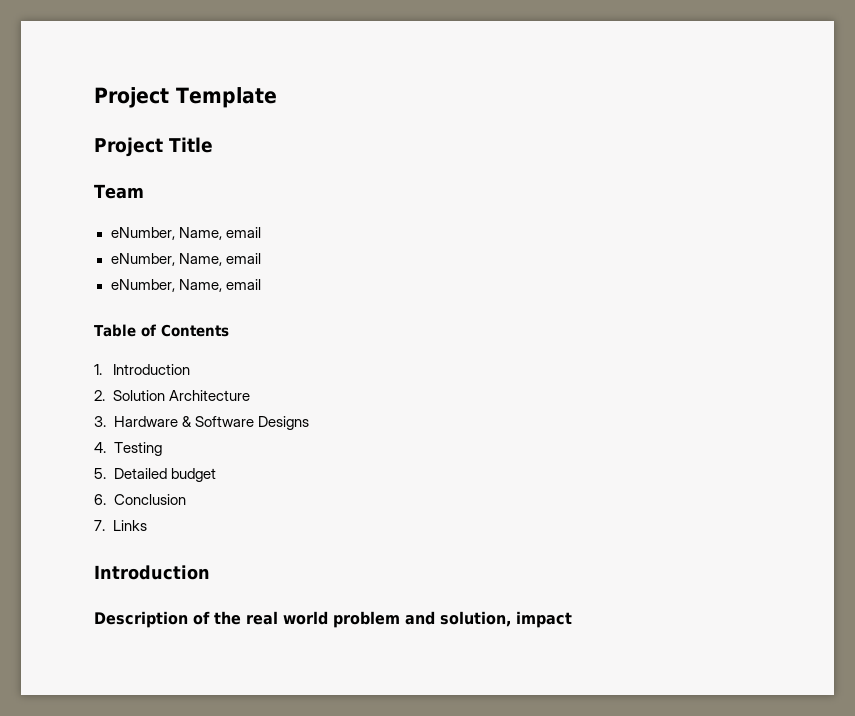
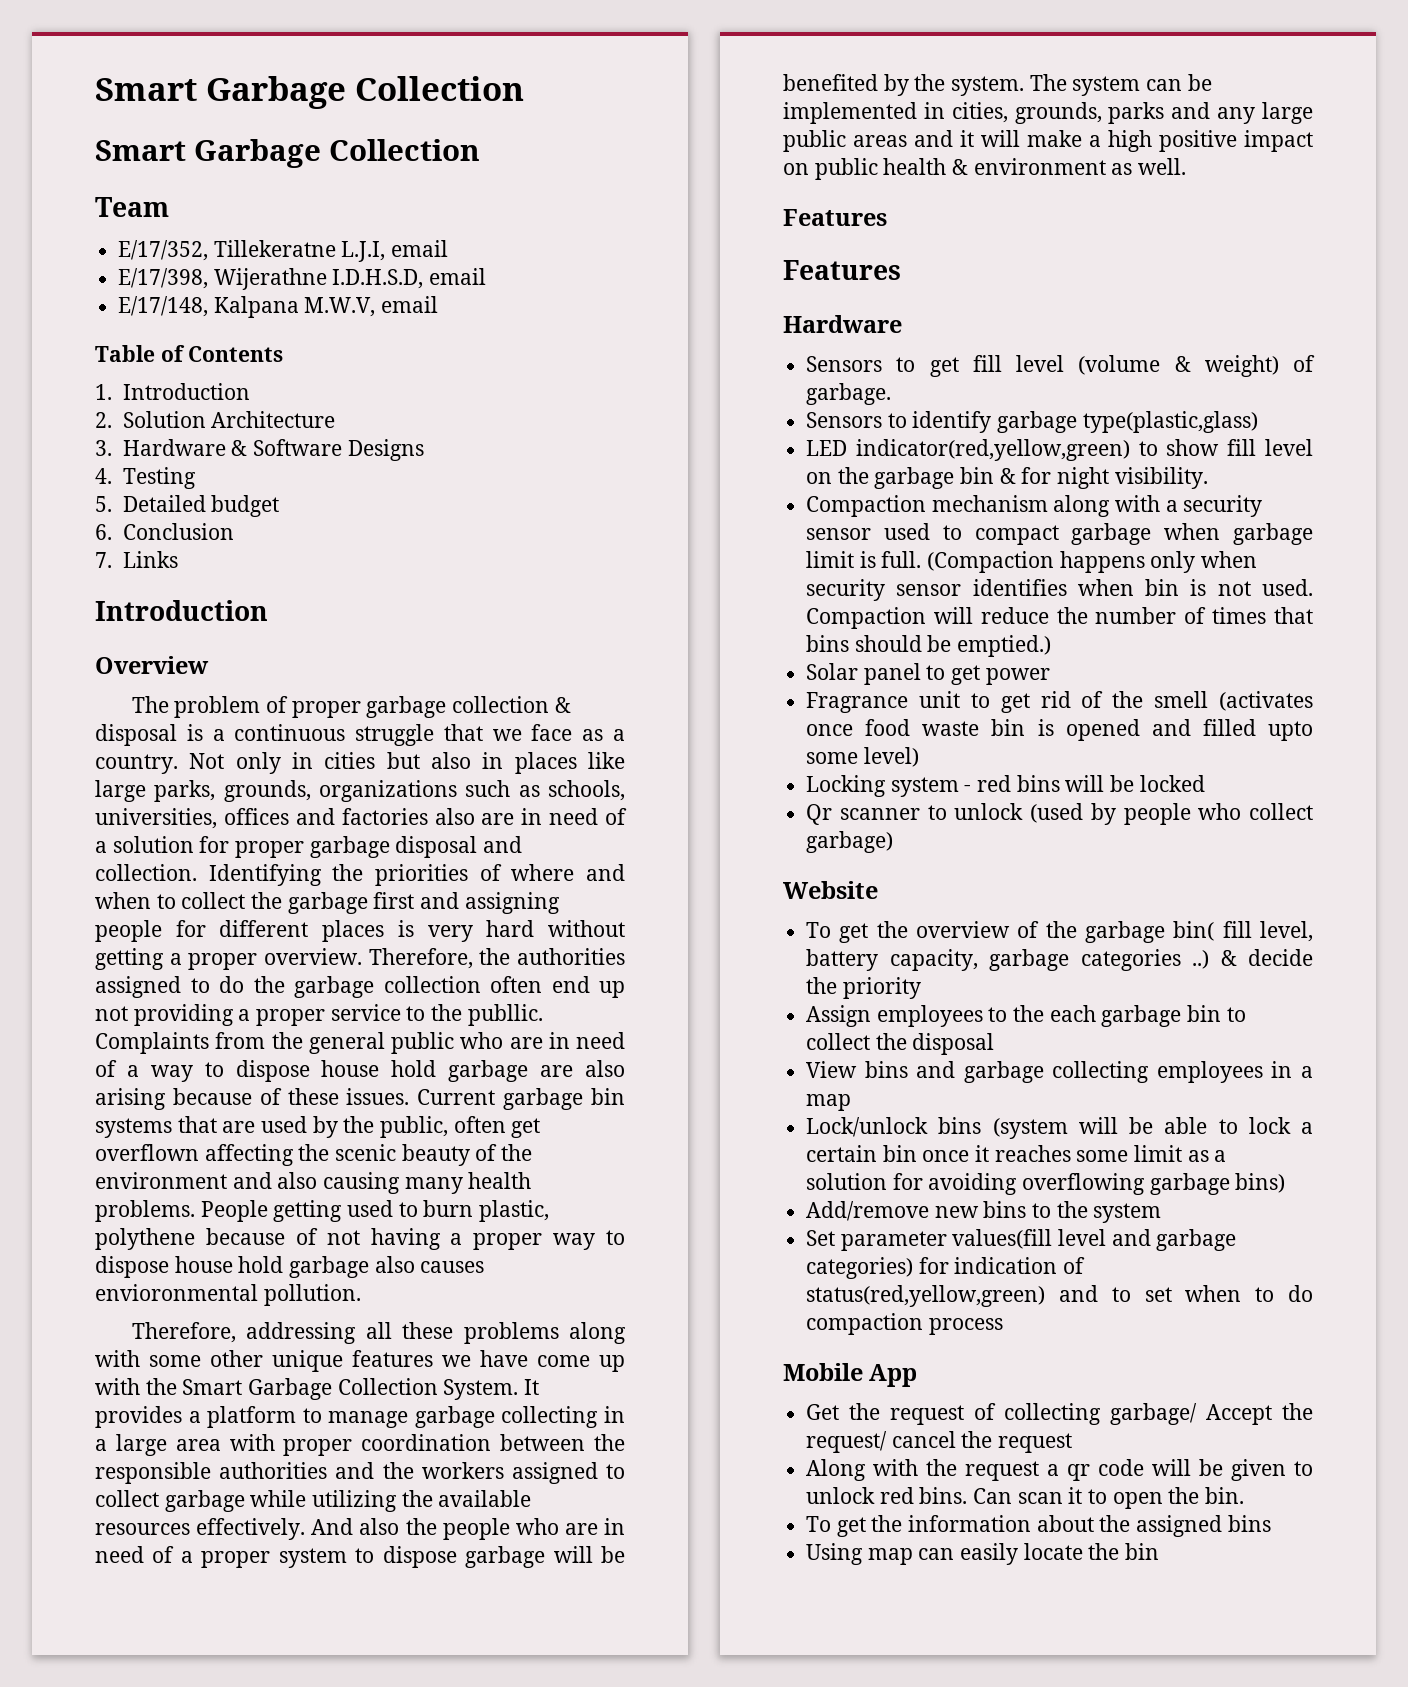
[94,87,277,108] [94,137,213,157] [94,184,144,199] [110,227,261,240] [110,253,261,266] [110,279,222,292] Project Template // Project Title // Team // eNumber, Name, email // eNumber, Name, email // eNumber, Name, -> [95,76,524,109] [95,139,480,168] [95,197,169,217] [118,240,449,262] [118,268,487,290] [118,296,376,318] Smart Garbage Collection // Smart Garbage Collection // Team // E/17/352, Tillekeratne L.J.I, email // E/17/398, Wijerathne I.D.H.S.D, email // E/17/148, Kalpana M.W.V,
[94,611,572,628] Description of the real world problem and solution, impact -> [95,656,209,674] [131,696,571,718] [95,724,625,746] [95,752,625,774] [95,780,625,802] [95,808,627,829] [95,836,523,858] [95,864,626,886] [95,892,560,914] [95,920,625,942] [95,948,625,970] [95,976,625,998] [95,1004,543,1026] [95,1032,625,1054] [95,1060,626,1082] [95,1088,625,1110] [95,1116,541,1138] [95,1144,533,1166] [95,1172,532,1194] [95,1200,550,1222] [95,1228,625,1250] [95,1256,485,1278] [95,1284,361,1306] [131,1322,626,1344] [95,1350,625,1372] [95,1378,540,1400] [95,1406,625,1428] [95,1434,625,1456] [95,1462,626,1484] [95,1490,532,1512] [95,1518,625,1540] [95,1546,625,1568] [783,74,1212,96] [783,102,1313,124] [783,130,1313,152] [783,158,1187,180] [783,209,887,226] [783,260,901,280] [783,315,902,333] [806,355,1315,377] [806,383,892,405] [806,411,1258,433] [806,439,1313,461] [806,467,1208,489] [806,495,1263,517] [806,523,1313,545] [806,551,1258,573] [806,579,1313,601] [806,607,1313,629] [806,635,1052,657] [806,663,1050,685] [806,691,1313,713] [806,719,1313,741] [806,747,919,767] [806,775,1205,797] [806,803,1313,825] [806,831,894,853] [783,881,878,899] [806,921,1313,943] [806,949,1313,971] [806,977,921,999] [806,1005,1246,1027] [806,1033,995,1055] [806,1061,1313,1083] [806,1094,852,1111] [806,1117,1313,1139] [806,1145,1227,1162] [806,1173,1286,1195] [806,1201,1162,1223] [806,1229,1237,1251] [806,1257,1086,1279] [806,1285,1313,1307] [806,1313,1003,1335] [783,1363,918,1387] [806,1403,1313,1425] [806,1431,1073,1453] [806,1459,1313,1481] [806,1487,1245,1509] [806,1515,1271,1537] [806,1543,1160,1565] Overview // The problem of proper garbage collection & disposal is a continuous struggle that we face as a country. Not only in cities but also in places like large parks, grounds, organizations such as schools, universities, offices and factories also are in need of a solution for proper garbage disposal and collection. Identifying the priorities of where and when to collect the garbage first and assigning people for different places is very hard without getting a proper overview. Therefore, the authorities assigned to do the garbage collection often end up not providing a proper service to the publlic. Complaints from the general public who are in need of a way to dispose house hold garbage are also arising because of these issues. Current garbage bin systems that are used by the public, often get overflown affecting the scenic beauty of the environment and also causing many health problems. People getting used to burn plastic, polythene because of not having a proper way to dispose house hold garbage also causes envioronmental pollution. // Therefore, addressing all these problems along with some other unique features we have come up with the Smart Garbage Collection System. It provides a platform to manage garbage collecting in a large area with proper coordination between the responsible authorities and the workers assigned to collect garbage while utilizing the available resources effectively. And also the people who are in need of a proper system to dispose garbage will be benefited by the system. The system can be implemented in cities, grounds, parks and any large public areas and it will make a high positive impact on public health & environment as well. // Features // Features // Hardware // Sensors to get fill level (volume & weight) of garbage. // Sensors to identify garbage type(plastic,glass) // LED indicator(red,yellow,green) to show fill level on the garbage bin & for night visibility. // Compaction mechanism along with a security sensor used to compact garbage when garbage limit is full. (Compaction happens only when security sensor identifies when bin is not used. Compaction will reduce the number of times that bins should be emptied.) // Solar panel to get power // Fragrance unit to get rid of the smell (activates once food waste bin is opened and filled upto some level) // Locking system - red bins will be locked // Qr scanner to unlock (used by people who collect garbage) // Website // To get the overview of the garbage bin( fill level, battery capacity, garbage categories ..) & decide the priority // Assign employees to the each garbage bin to collect the disposal // View bins and garbage collecting employees in a map // Lock/unlock bins (system will be able to lock a certain bin once it reaches some limit as a solution for avoiding overflowing garbage bins) // Add/remove new bins to the system // Set parameter values(fill level and garbage categories) for indication of status(red,yellow,green) and to set when to do compaction process // Mobile App // Get the request of collecting garbage/ Accept the request/ cancel the request // Along with the request a qr code will be given to unlock red bins. Can scan it to open the bin. // To get the information about the assigned bins // Using map can easily locate the bin

